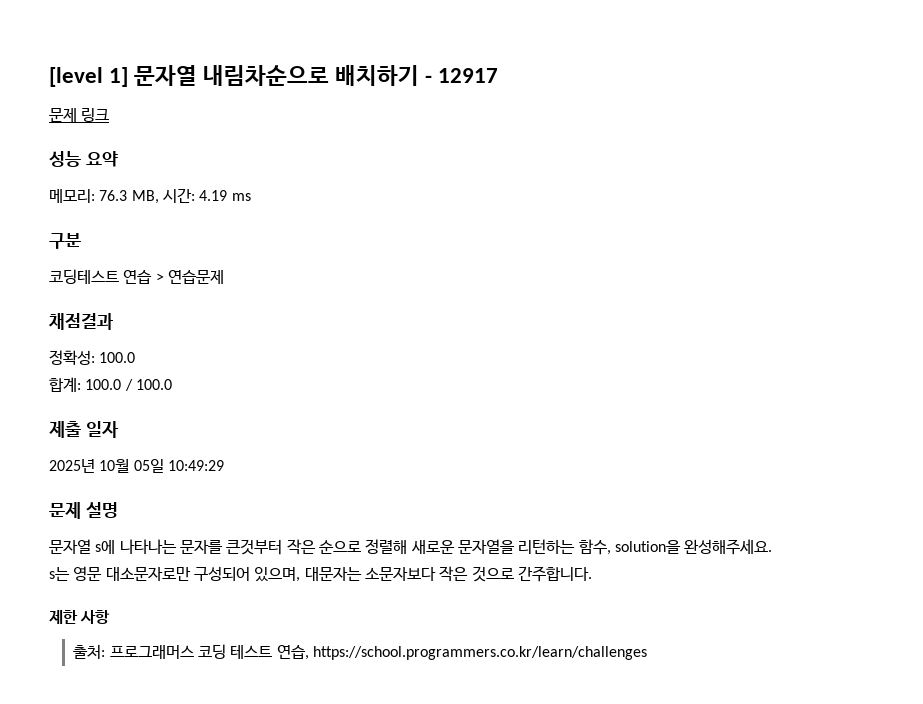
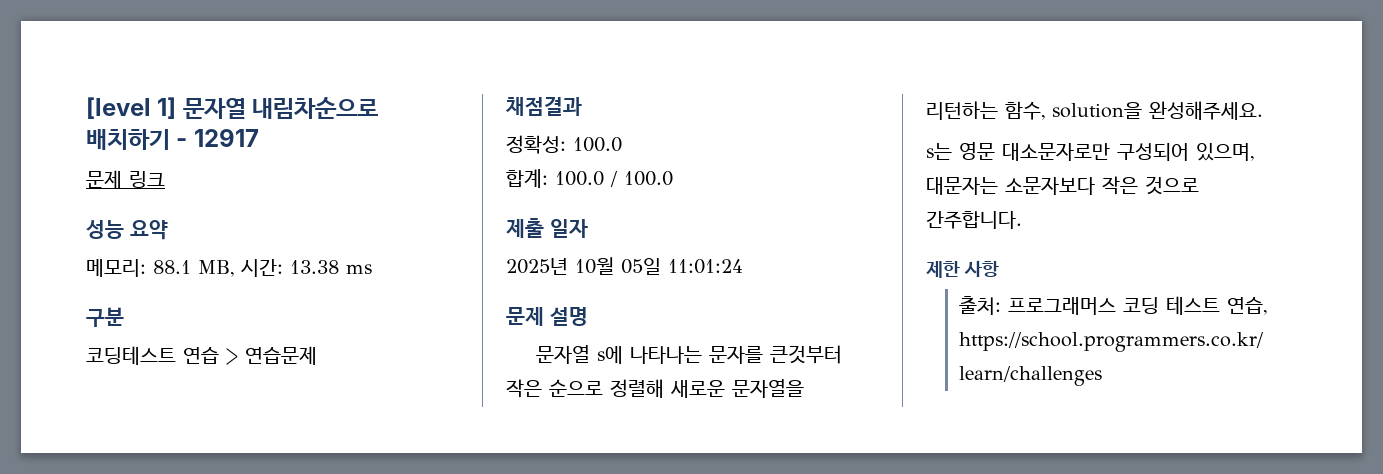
[99,190,128,201] 76.3 -> [153,260,191,274] 88.1
[199,190,228,201] 4.19 -> [290,260,339,274] 13.38
[167,460,224,471] 10:49:29 -> [668,259,743,274] 11:01:24

